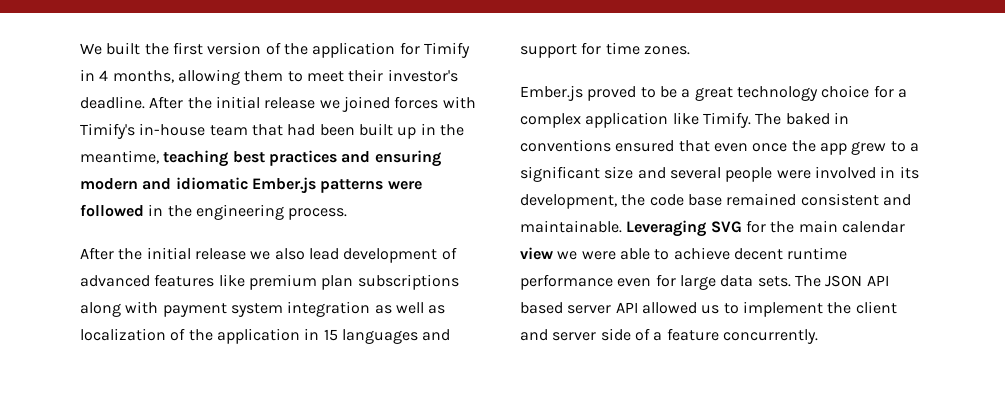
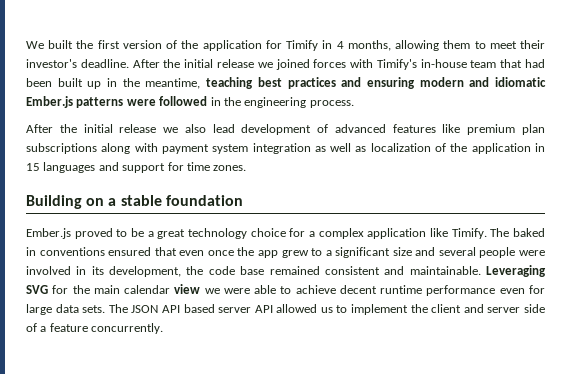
(690, 50) none -> [26,195,243,209] // Building on a stable foundation

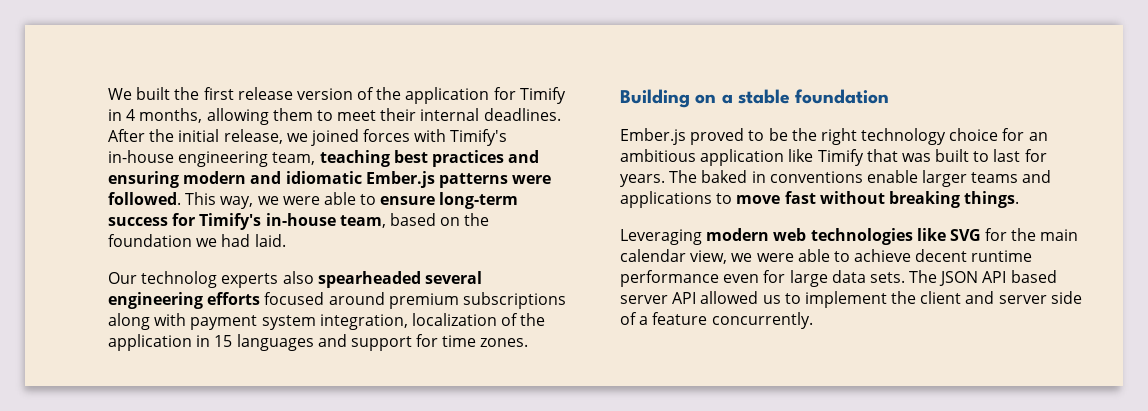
(120, 44) none -> [237,87,293,100] release
[26,59,254,68] investor's deadline. After the initial release -> [420,108,561,121] [108,129,283,144] internal deadlines. After the initial release,
[470,59,545,68] [26,78,201,89] team that had been built up in the meantime, -> [178,151,316,167] engineering team,
[159,96,354,108] [26,124,545,135] followed in the engineering process. // After the initial release we also lead development of advanced features like premium plan -> [108,192,519,209] [108,213,490,230] [108,234,286,247] [108,271,482,288] [108,292,459,309] followed. This way, we were able to ensure long-term success for Timify's in-house team, based on the foundation we had laid. // Our technolog experts also spearheaded several engineering efforts focused around premium
[252,143,367,154] integration as well as -> [319,314,408,330] integration,
[147,229,186,239] a great -> [791,128,857,145] the right
[309,228,546,239] [26,247,545,258] [26,265,546,277] a complex application like Timify. The baked in conventions ensured that even once the app grew to a significant size and several people were involved in its development, the code base remained consistent and maintainable. Leveraging -> [1028,132,1048,141] [620,149,1047,166] [620,170,1052,187] [620,191,1020,208] [620,228,946,245] an ambitious application like Timify that was built to last for years. The baked in conventions enable larger teams and applications to move fast without breaking things. // Leveraging modern web technologies like
[174,284,201,294] view -> [690,250,728,264] view,

